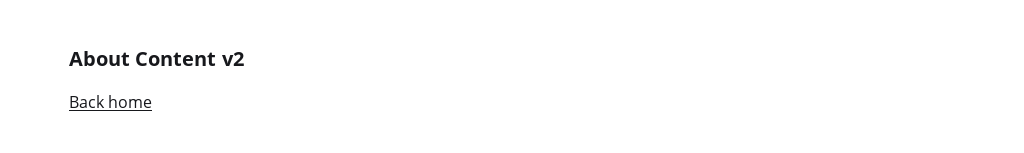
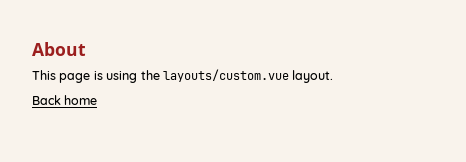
[135,52,244,66] Content v2 -> [32,69,334,83] // This page is using the layouts/custom.vue layout.

